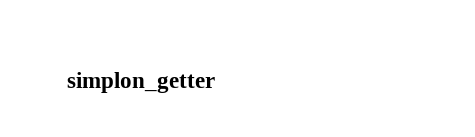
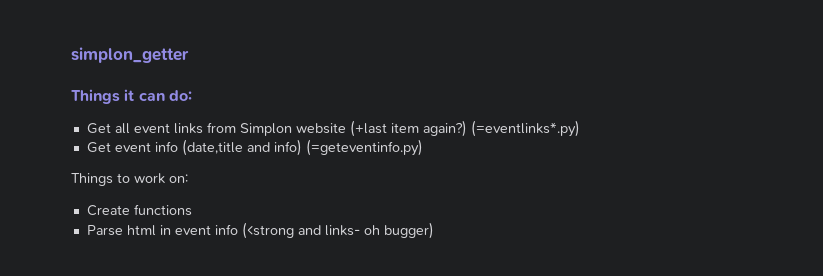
(215, 82) none -> [71,89,192,104] [86,120,580,137] [86,139,423,156] [71,173,188,186] [86,204,192,216] [86,222,434,239] // Things it can do: // Get all event links from Simplon website (+last item again?) (=eventlinks*.py) // Get event info (date,title and info) (=geteventinfo.py) // Things to work on: // Create functions // Parse html in event info (<strong and links- oh bugger)

